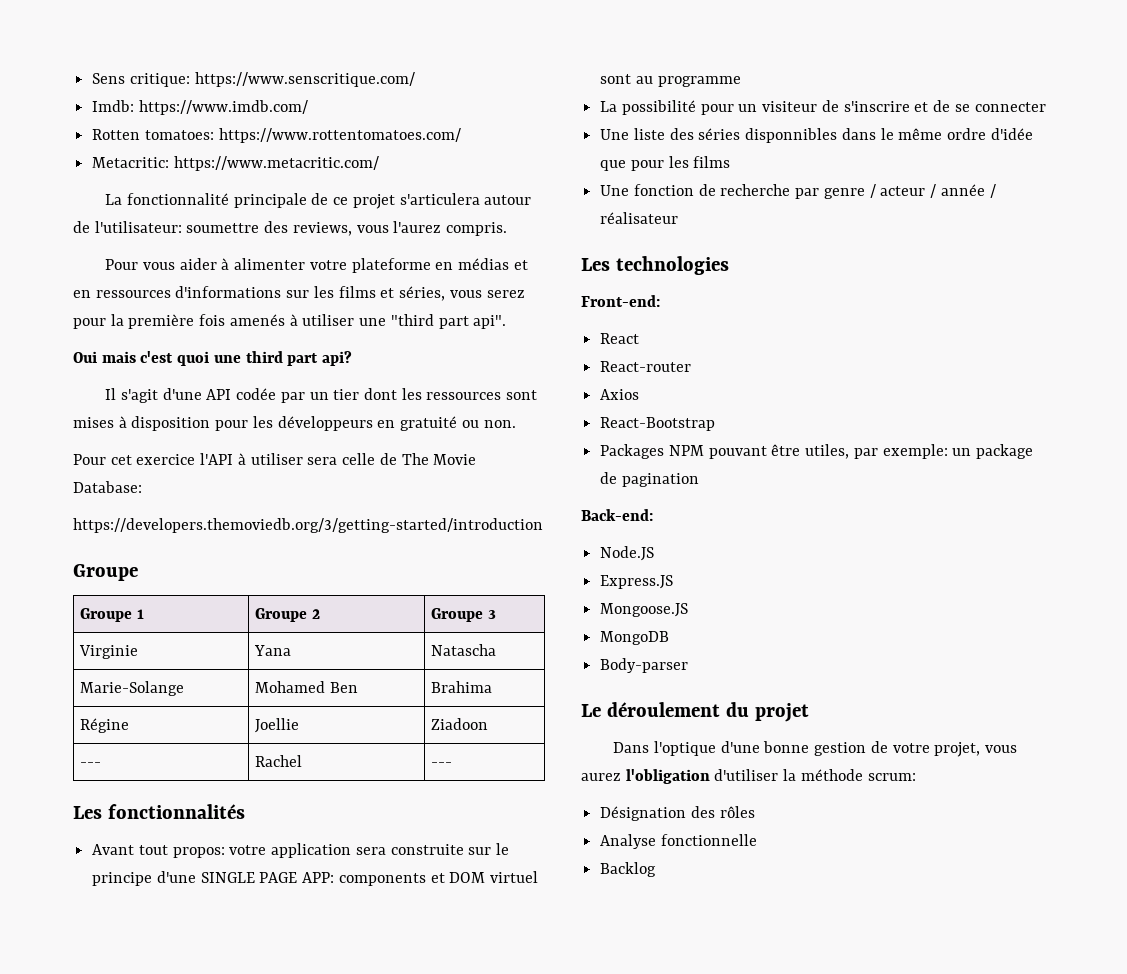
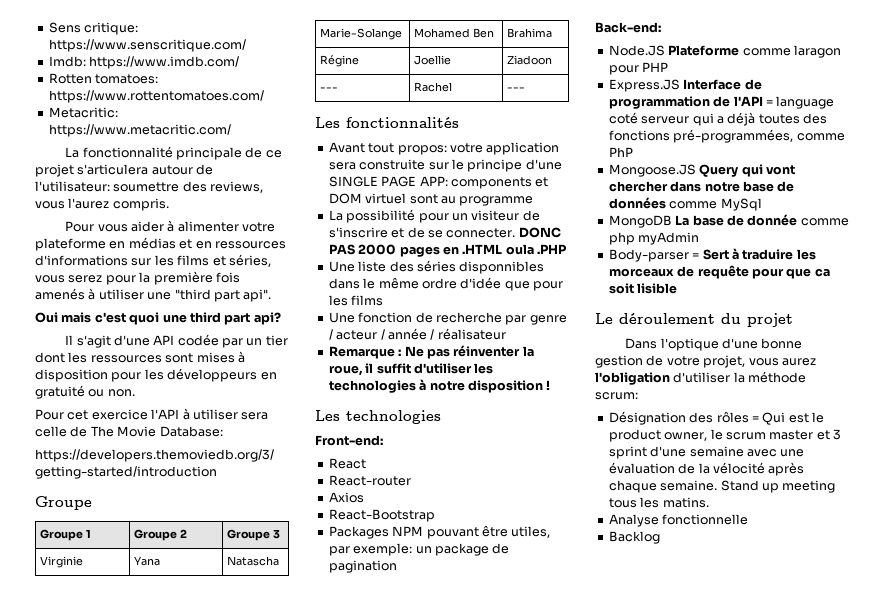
[974,102,1046,112] connecter -> [446,227,561,238] [328,244,567,257] connecter. DONC PAS 2000 pages en .HTML oula .PHP
(679, 218) none -> [328,345,534,359] [328,363,494,376] [328,379,551,393] // Remarque : Ne pas réinventer la roue, il suffit d'utiliser les technologies à notre disposition !
[600,575,674,589] [600,603,689,617] [600,631,670,645] [600,658,689,673] // Express.JS // Mongoose.JS // MongoDB // Body-parser -> [668,45,841,58] [608,62,669,75] [608,79,762,92] [608,96,835,109] [608,112,827,126] [608,129,845,143] [608,147,633,157] [608,164,795,177] [608,181,795,192] [608,197,762,211] [608,214,849,228] [608,232,700,245] [608,248,816,262] [608,265,830,279] [608,283,678,294] Plateforme comme laragon pour PHP // Express.JS Interface de programmation de l'API = language coté serveur qui a déjà toutes des fonctions pré-programmées, comme PhP // Mongoose.JS Query qui vont chercher dans notre base de données comme MySql // MongoDB La base de donnée comme php myAdmin // Body-parser = Sert à traduire les morceaux de requête pour que ca soit lisible
(755, 812) none -> [751,412,824,425] [608,429,841,442] [608,446,805,459] [608,462,805,476] [608,480,836,493] [608,497,709,508] = Qui est le product owner, le scrum master et 3 sprint d'une semaine avec une évaluation de la vélocité après chaque semaine. Stand up meeting tous les matins.

